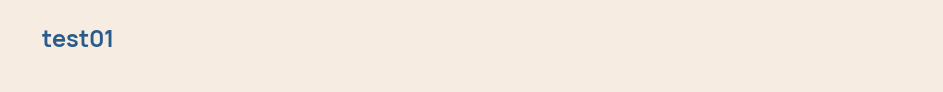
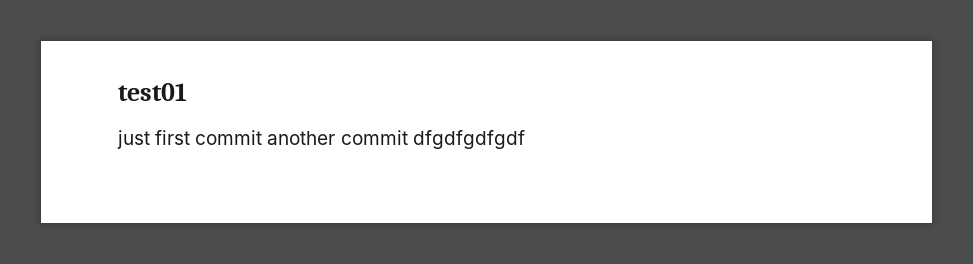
(114, 38) none -> [117,130,525,149] // just first commit another commit dfgdfgdfgdf

